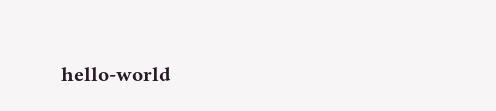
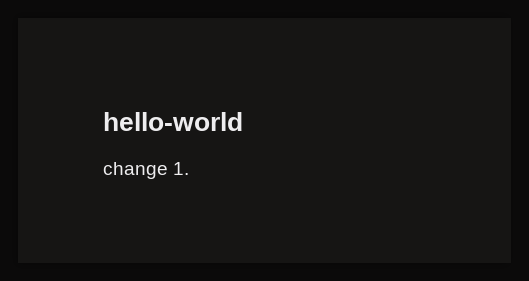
(171, 74) none -> [103,162,190,179] // change 1.

